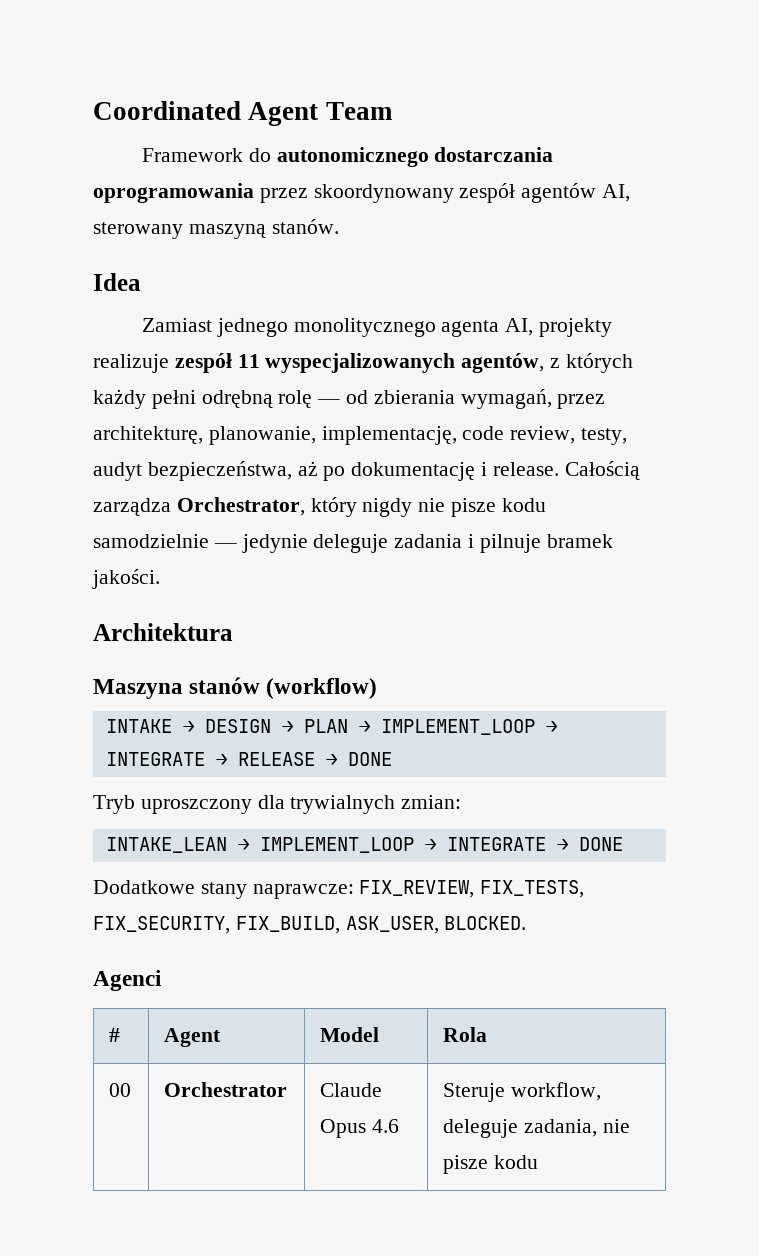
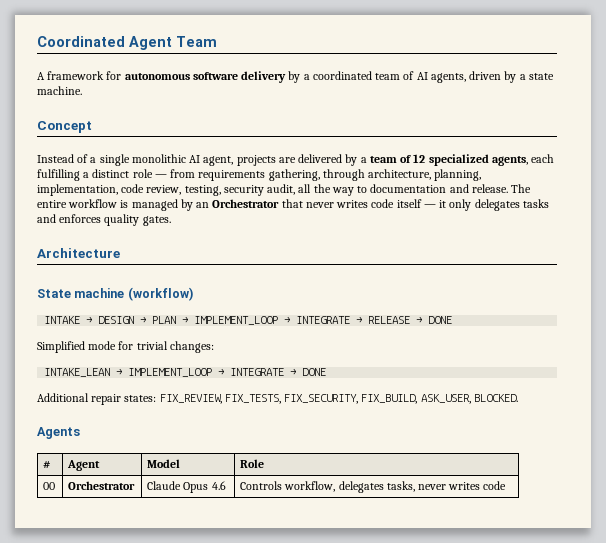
[141,147,554,167] [93,183,631,203] [93,219,339,239] [93,273,141,291] [141,318,612,337] [93,353,633,373] [93,389,606,409] [93,426,628,445] [93,461,640,481] [93,497,546,517] [93,534,613,553] [92,569,160,589] [93,623,233,641] [93,677,261,699] Framework do autonomicznego dostarczania oprogramowania przez skoordynowany zespół agentów AI, sterowany maszyną stanów. // Idea // Zamiast jednego monolitycznego agenta AI, projekty realizuje zespół 11 wyspecjalizowanych agentów, z których każdy pełni odrębną rolę — od zbierania wymagań, przez architekturę, planowanie, implementację, code review, testy, audyt bezpieczeństwa, aż po dokumentację i release. Całością zarządza Orchestrator, który nigdy nie pisze kodu samodzielnie — jedynie deleguje zadania i pilnuje bramek jakości. // Architektura // Maszyna stanów -> [37,71,554,83] [37,86,82,95] [37,121,92,133] [37,154,555,166] [37,169,482,181] [37,184,532,196] [37,199,549,211] [37,214,171,226] [37,248,120,258] [37,288,125,298] A framework for autonomous software delivery by a coordinated team of AI agents, driven by a state machine. // Concept // Instead of a single monolithic AI agent, projects are delivered by a team of 12 specialized agents, each fulfilling a distinct role — from requirements gathering, through architecture, planning, implementation, code review, testing, security audit, all the way to documentation and release. The entire workflow is managed by an Orchestrator that never writes code itself — it only delegates tasks and enforces quality gates. // Architecture // State machine
[93,795,462,814] Tryb uproszczony dla trywialnych zmian: -> [37,341,214,353] Simplified mode for trivial changes:
[93,880,354,899] Dodatkowe stany naprawcze: -> [37,393,157,405] Additional repair states:
[93,970,162,991] Agenci -> [37,427,80,439] Agents
[443,1027,488,1042] Rola -> [240,459,265,468] Role
[443,1082,602,1102] [443,1119,630,1138] [443,1155,539,1174] Steruje workflow, deleguje zadania, nie pisze kodu -> [240,481,507,493] Controls workflow, delegates tasks, never writes code

